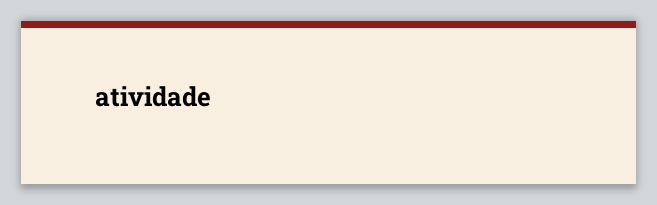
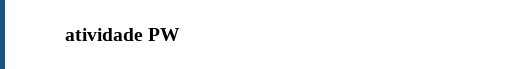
(211, 96) none -> [148,28,181,41] PW

